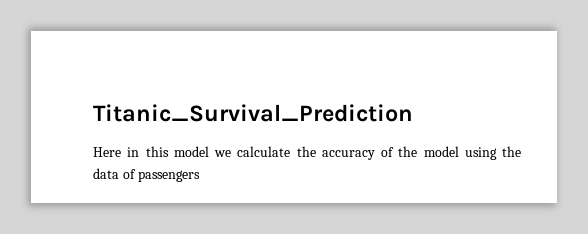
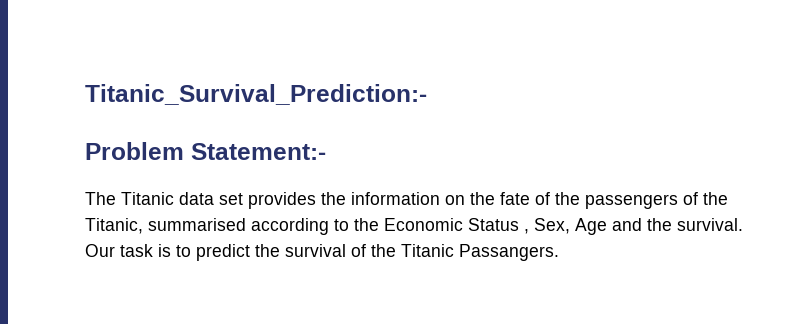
[93,104,413,122] [93,146,521,160] [93,168,200,182] Titanic_Survival_Prediction // Here in this model we calculate the accuracy of the model using the data of passengers -> [85,84,427,105] [85,142,326,160] [85,192,728,209] [85,218,743,235] [85,244,559,261] Titanic_Survival_Prediction:- // Problem Statement:- // The Titanic data set provides the information on the fate of the passengers of the Titanic, summarised according to the Economic Status , Sex, Age and the survival. Our task is to predict the survival of the Titanic Passangers.

